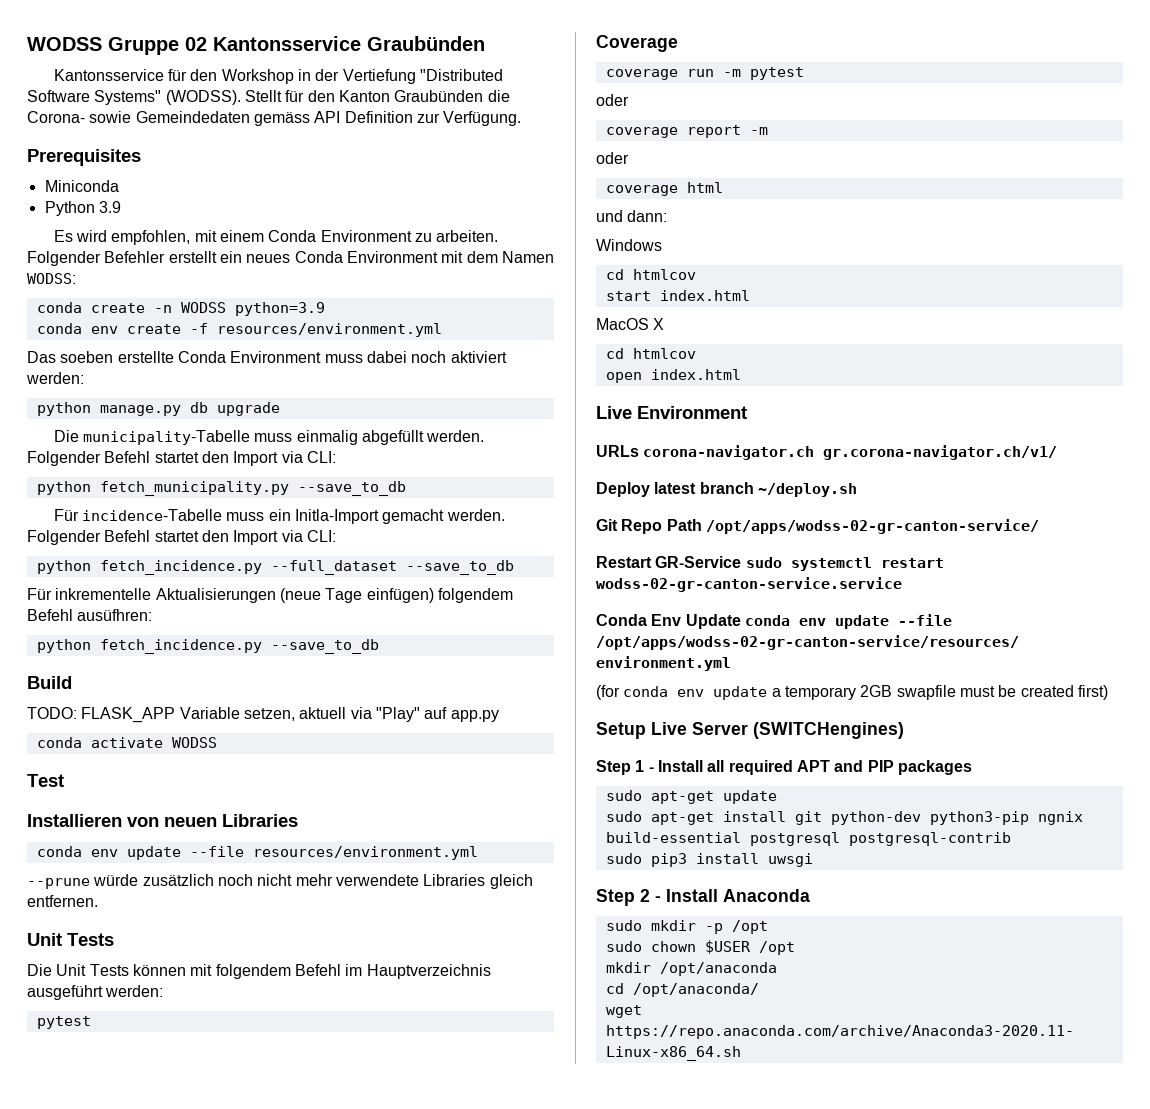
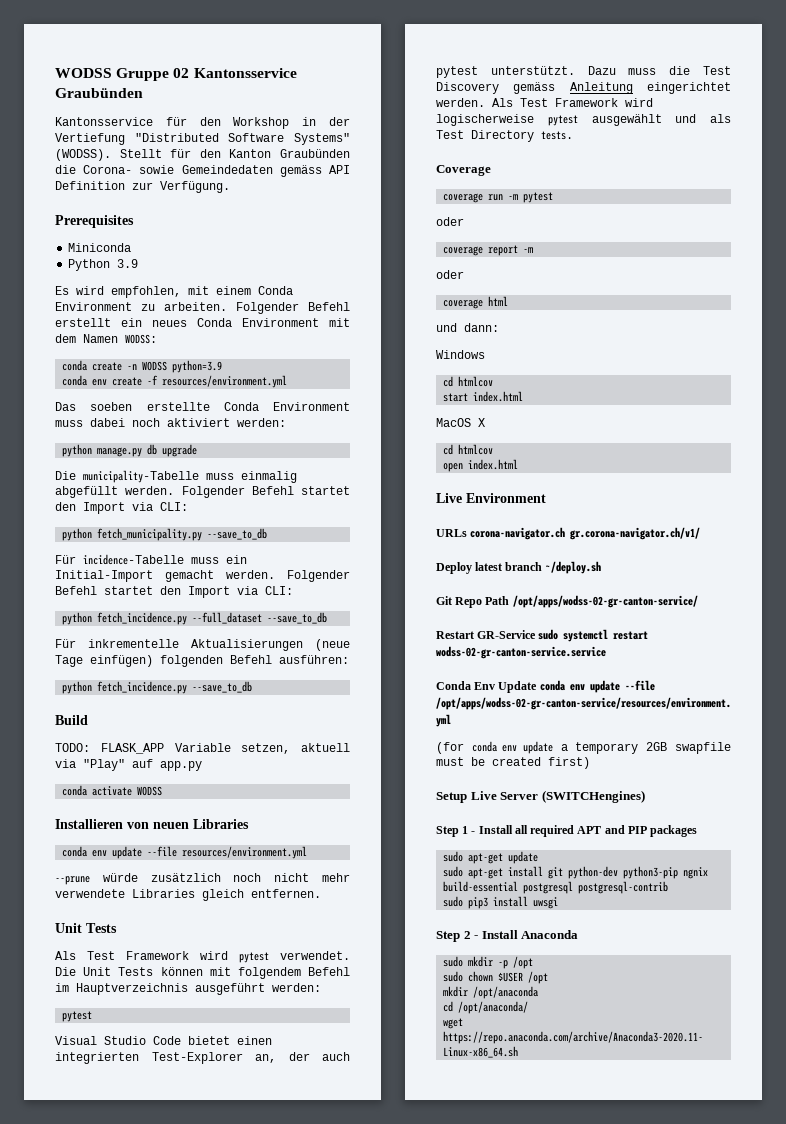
[104,251,166,263] Befehler -> [308,302,350,311] Befehl
[295,509,380,524] Initla-Import -> [55,570,153,582] Initial-Import
[437,588,513,603] [27,609,153,621] folgendem Befehl ausüfhren: -> [160,655,349,667] folgenden Befehl ausführen:
[27,774,64,787] // Test -> (163, 791) none
(114, 939) none -> [55,951,350,963] Als Test Framework wird pytest verwendet.
(91, 1022) none -> [55,1036,272,1045] [55,1052,350,1064] [436,66,731,78] [436,82,731,94] [436,98,653,107] [436,114,731,126] [436,130,573,142] // Visual Studio Code bietet einen integrierten Test-Explorer an, der auch pytest unterstützt. Dazu muss die Test Discovery gemäss Anleitung eingerichtet werden. Als Test Framework wird logischerweise pytest ausgewählt und als Test Directory tests.

